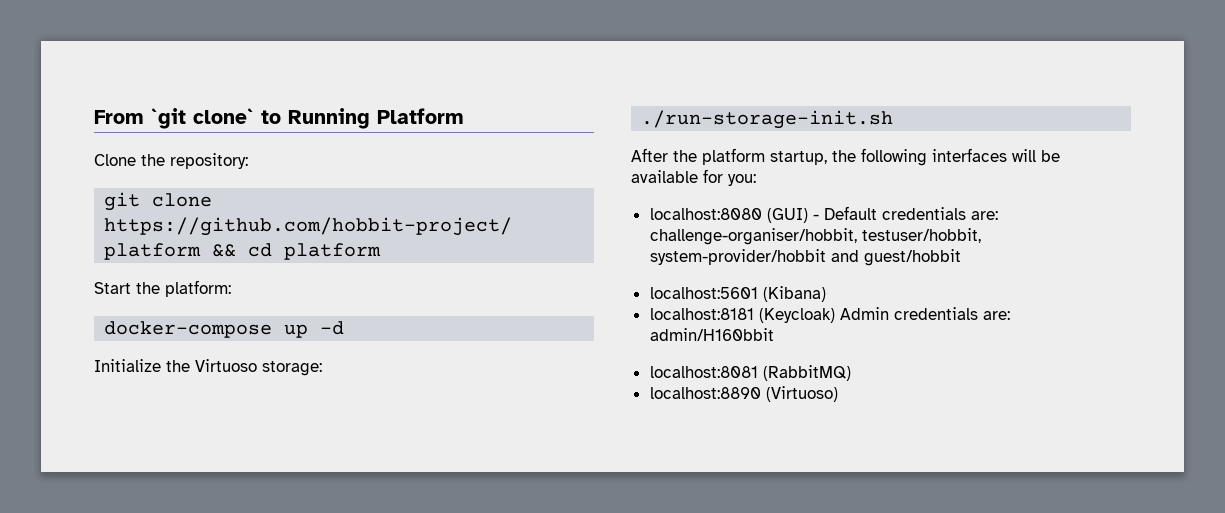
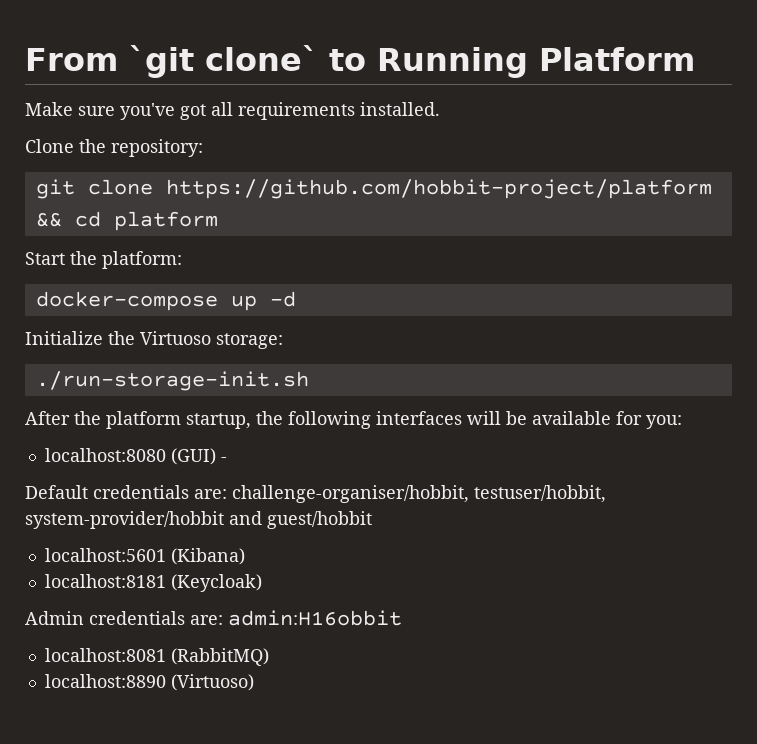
(464, 116) none -> [25,102,440,120] // Make sure you've got all requirements installed.
(819, 217) none -> (227, 459) //
(835, 315) none -> (262, 583) //
[649,328,774,341] admin/H160bbit -> [228,610,402,626] admin:H16obbit

